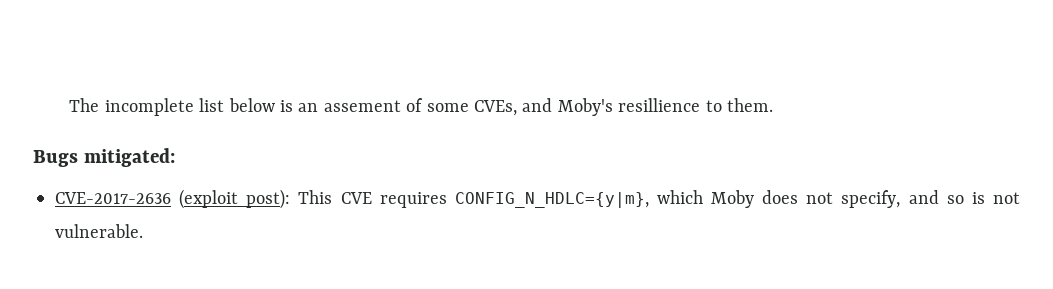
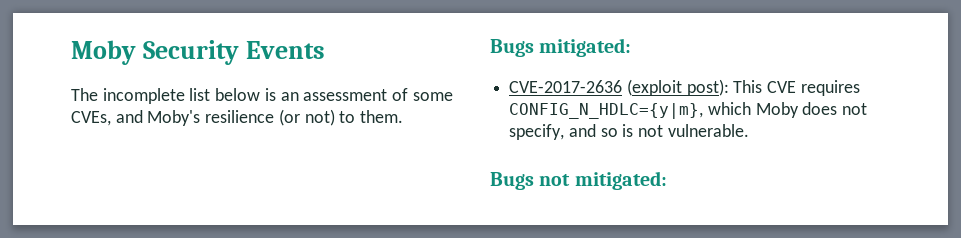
(69, 105) none -> [71,40,326,65] Moby Security Events //
[323,100,401,112] assement -> [303,89,388,101] assessment
[618,98,701,112] resillience -> [205,109,335,126] resilience (or not)
(143, 231) none -> [490,171,667,190] // Bugs not mitigated:

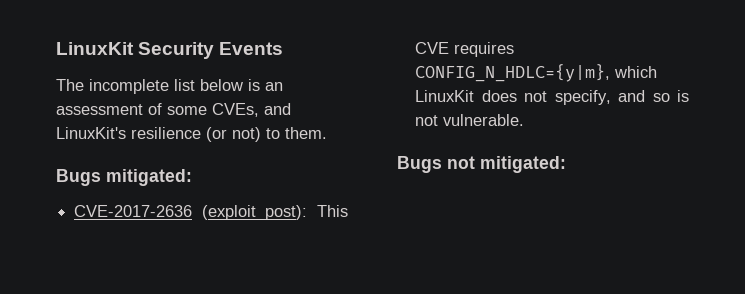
[71,40,136,65] Moby -> [56,42,134,55] LinuxKit
[147,110,201,126] Moby's -> [56,127,126,139] LinuxKit's
[755,102,799,118] Moby -> [415,90,475,102] LinuxKit

